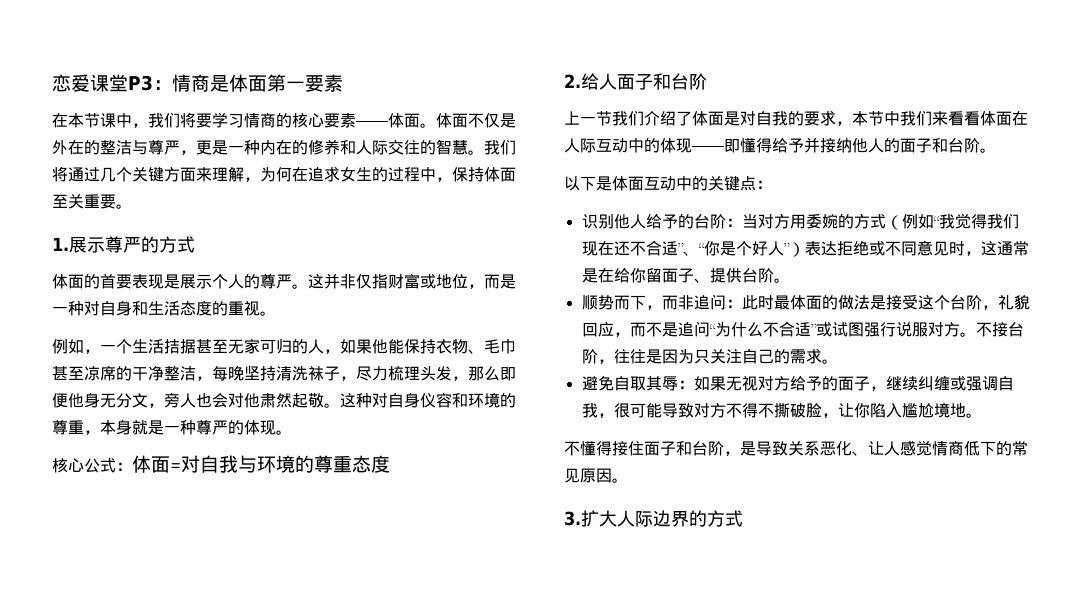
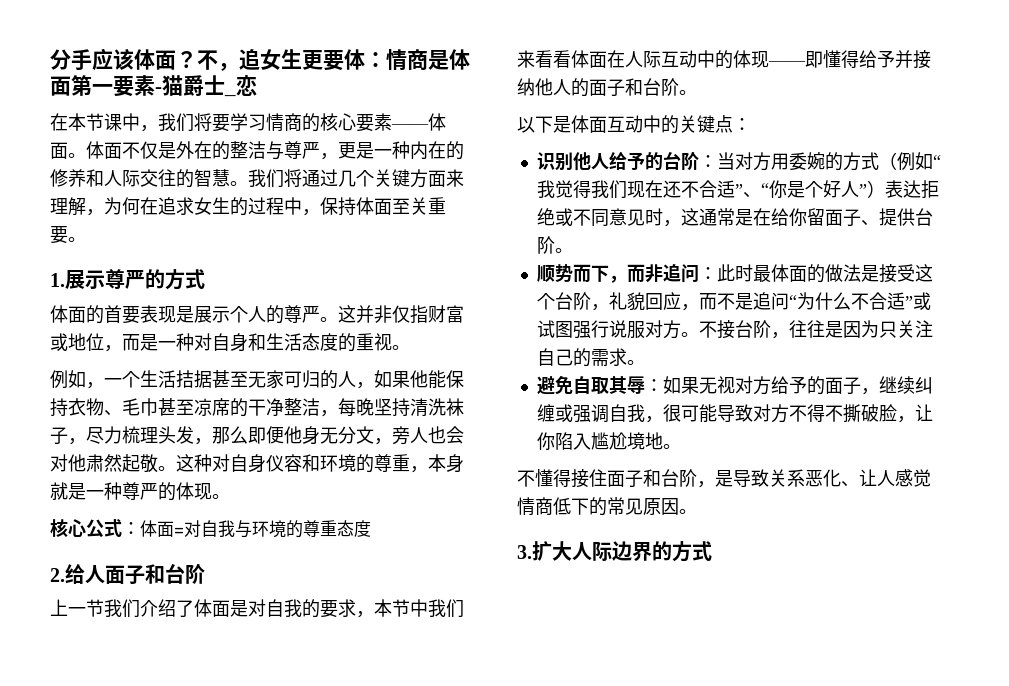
[52,74,153,92] 恋爱课堂P3 -> [50,48,365,71] 分手应该体面？不，追女生更要体
(343, 83) none -> [155,75,257,97] -猫爵士_恋

